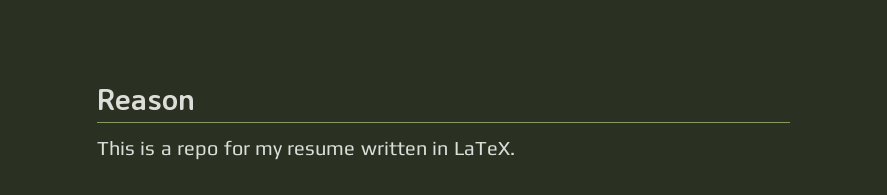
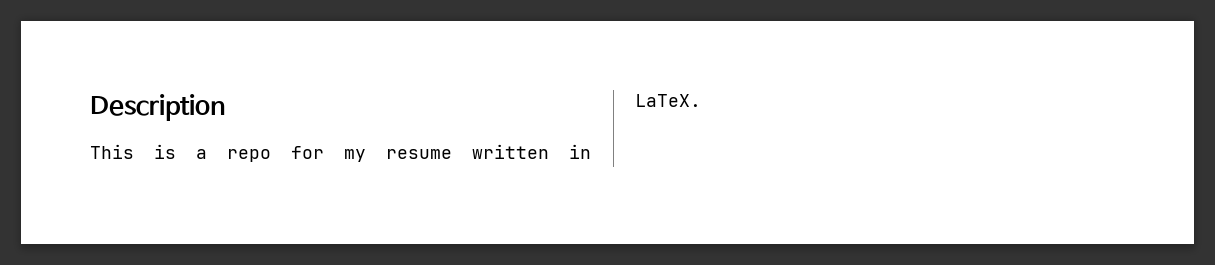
[97,89,195,110] Reason -> [90,94,225,121] Description

